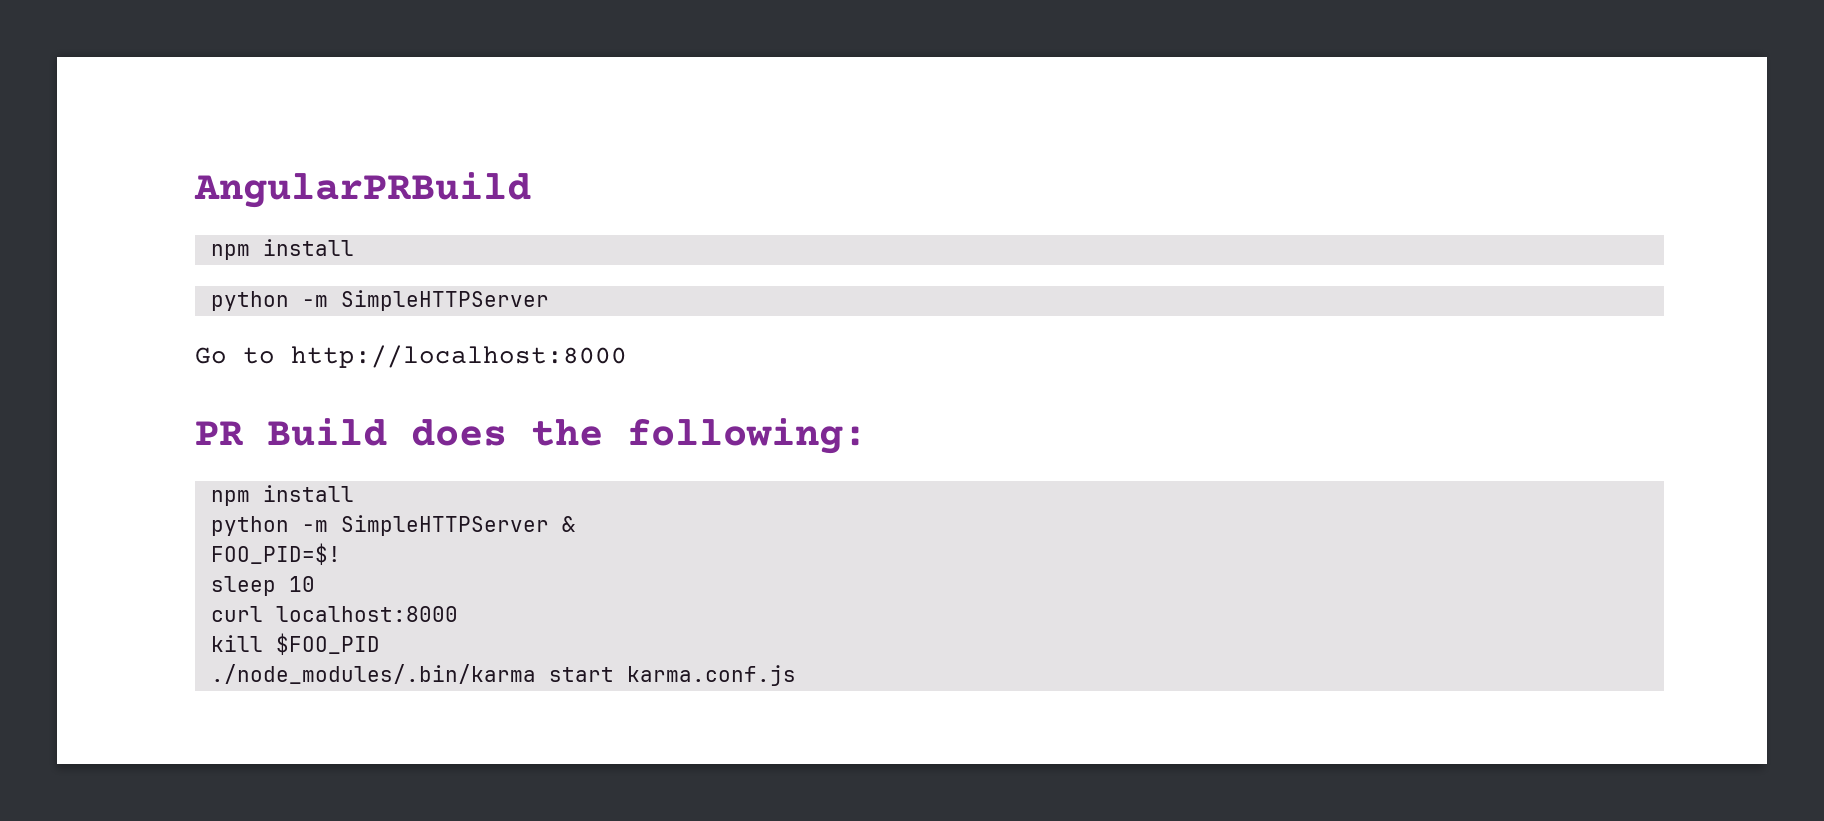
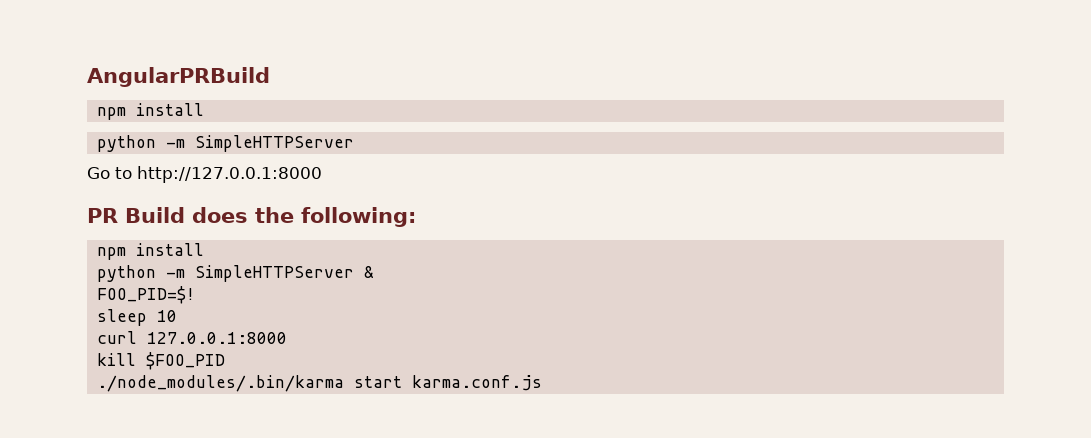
[291,345,627,368] http://localhost:8000 -> [137,166,322,183] http://127.0.0.1:8000
[275,606,458,622] localhost:8000 -> [146,332,287,344] 127.0.0.1:8000

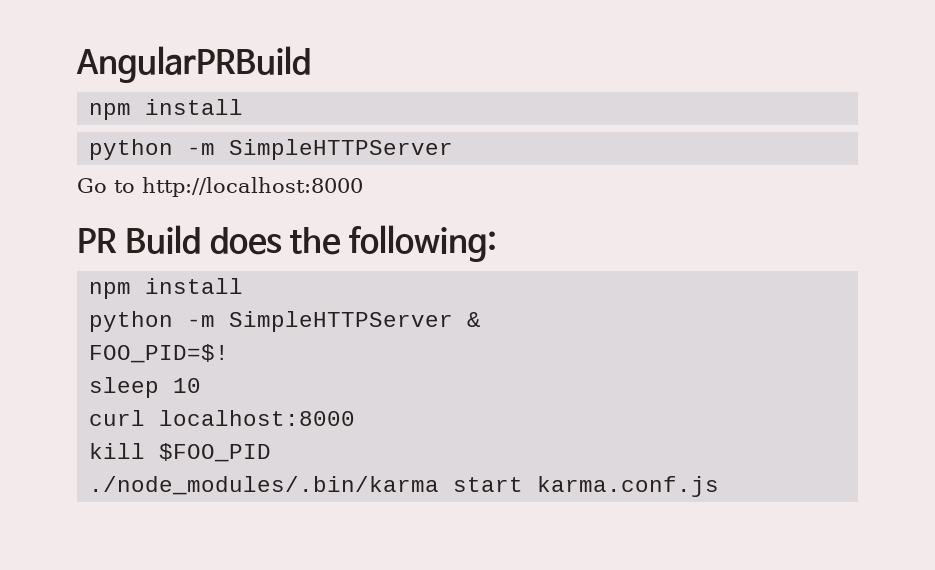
[137,166,322,183] http://127.0.0.1:8000 -> [142,177,363,197] http://localhost:8000
[146,332,287,344] 127.0.0.1:8000 -> [159,410,356,426] localhost:8000

